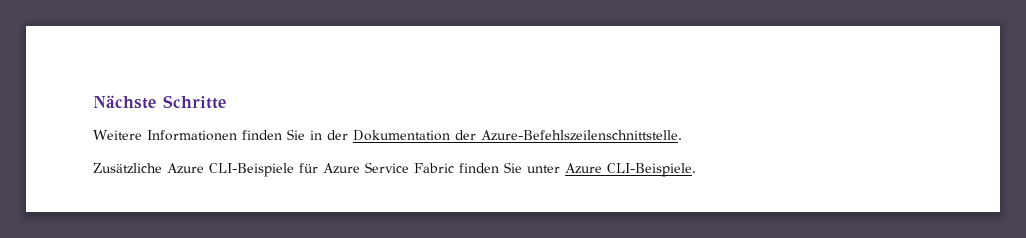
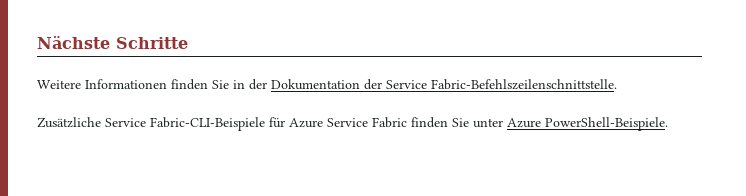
[481,130,682,141] Azure-Befehlszeilenschnittstelle. -> [386,79,617,90] Service Fabric-Befehlszeilenschnittstelle.
[167,163,294,177] Azure CLI-Beispiele -> [105,117,265,131] Service Fabric-CLI-Beispiele
[607,163,696,177] CLI-Beispiele. -> [545,117,668,131] PowerShell-Beispiele.

